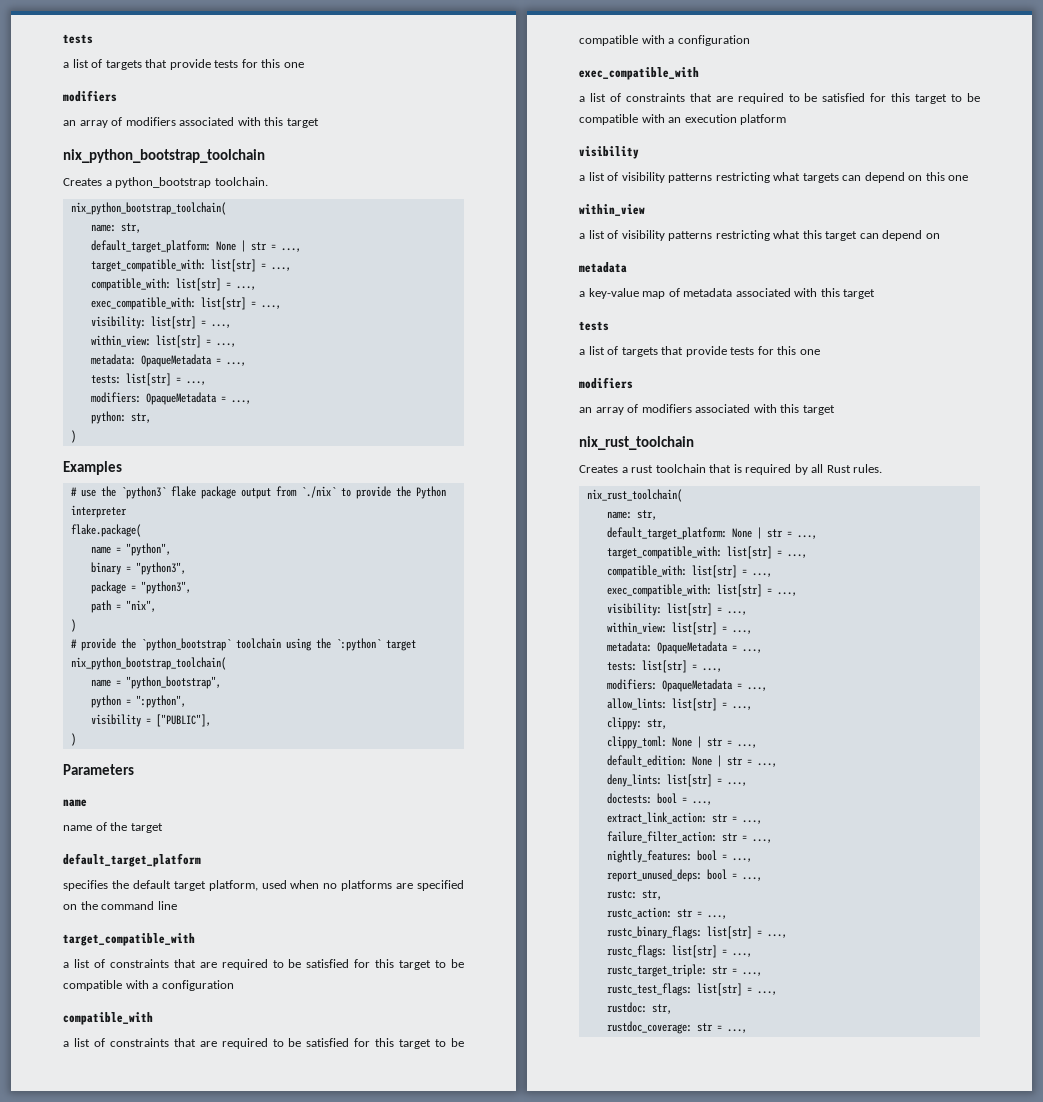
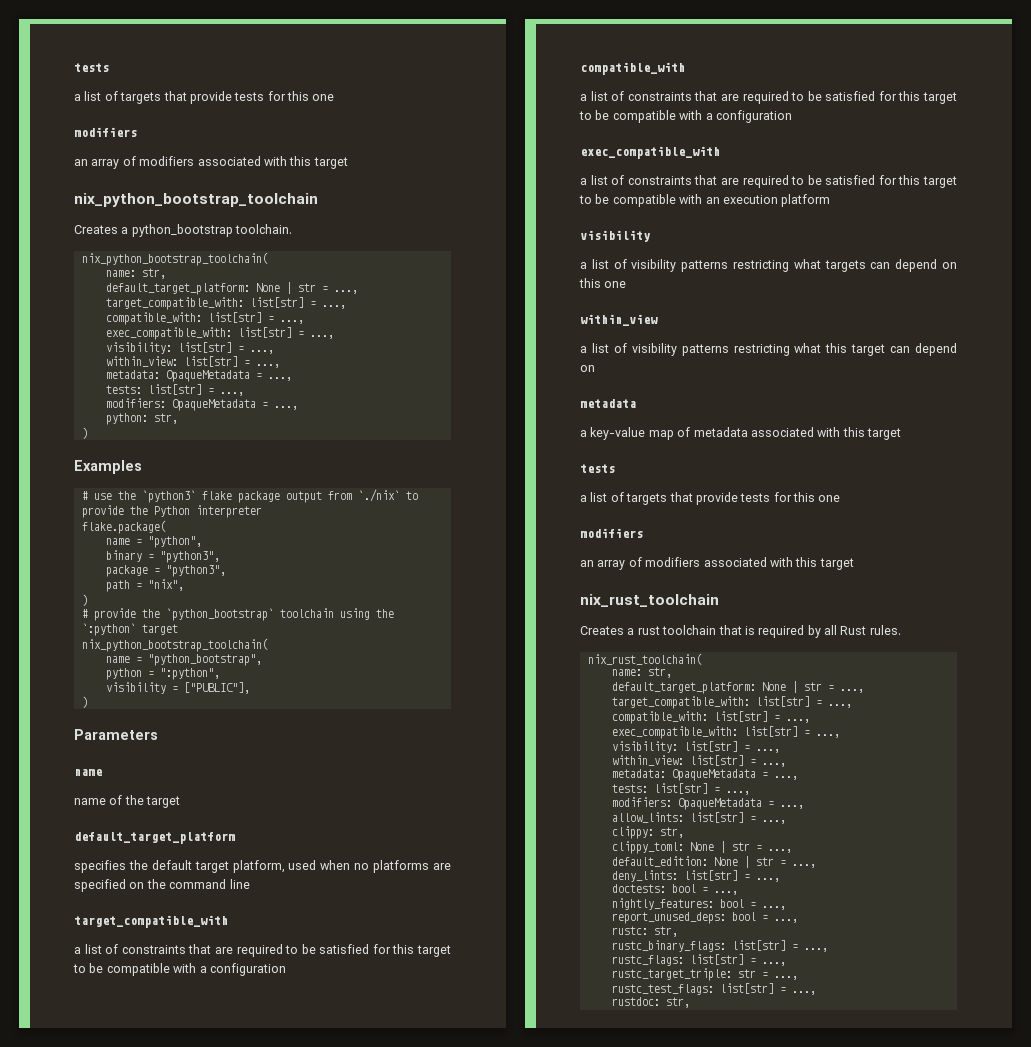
[606,812,762,824] [606,831,772,843] // extract_link_action: str = ..., // failure_filter_action: str = ..., -> (738, 893) none
[606,907,727,919] // rustc_action: str = ..., -> (678, 931) none
[606,1021,747,1034] // rustdoc_coverage: str = ..., -> (690, 1002) none

